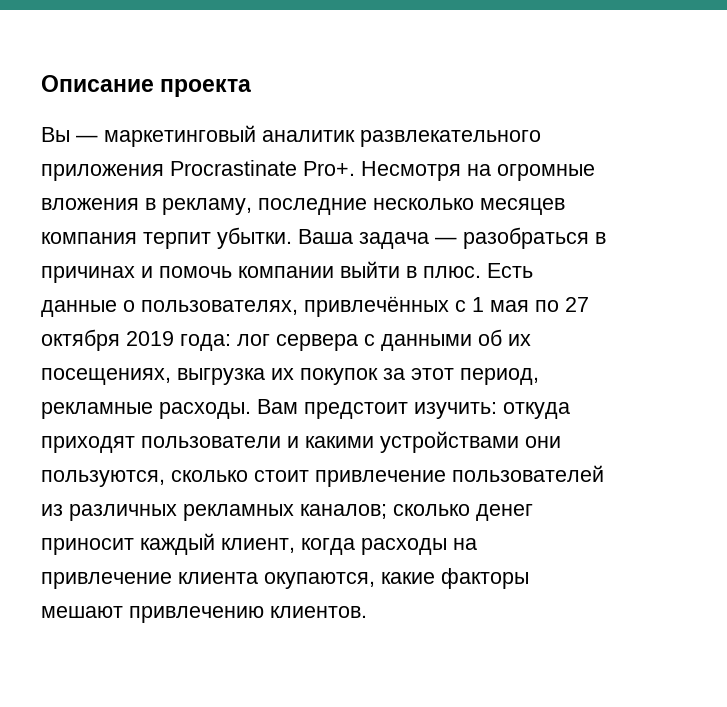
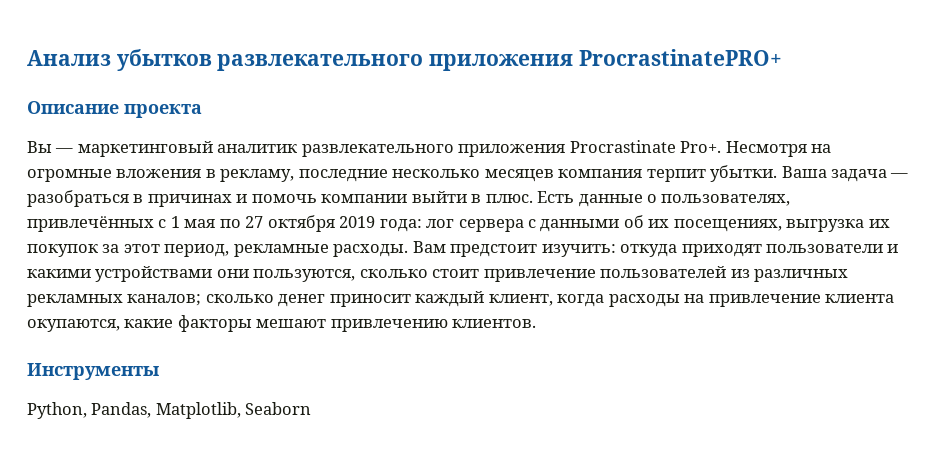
(41, 83) none -> [27,49,782,71] Анализ убытков развлекательного приложения ProcrastinatePRO+ //
(367, 612) none -> [27,363,159,380] [27,402,312,419] // Инструменты // Python, Pandas, Matplotlib, Seaborn

